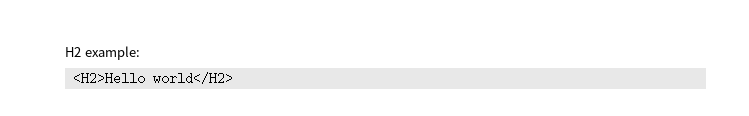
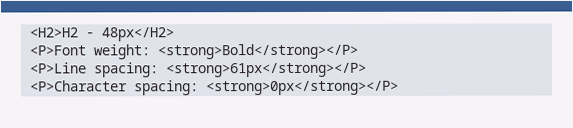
[65,46,140,60] [72,72,233,85] H2 example: // <H2>Hello world</H2> -> [28,27,174,42] [28,43,358,60] [28,62,367,78] [29,80,399,96] <H2>H2 - 48px</H2> // <P>Font weight: <strong>Bold</strong></P> // <P>Line spacing: <strong>61px</strong></P> // <P>Character spacing: <strong>0px</strong></P>

